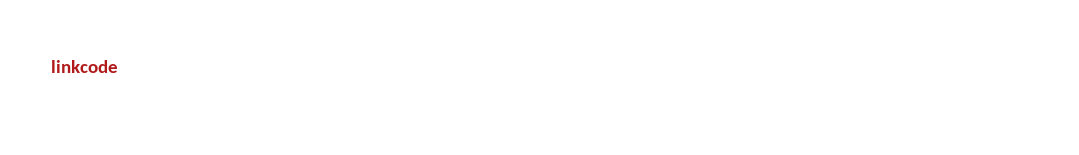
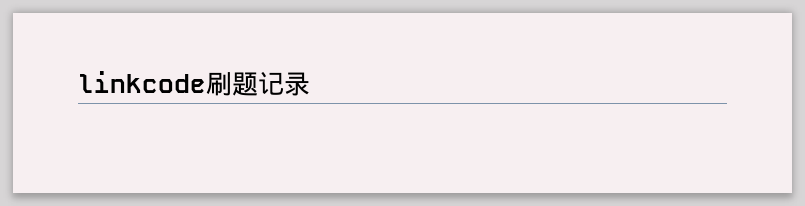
(118, 66) none -> [206,71,310,96] 刷题记录

